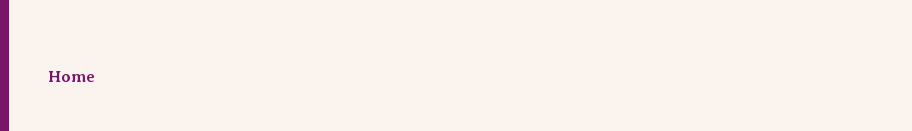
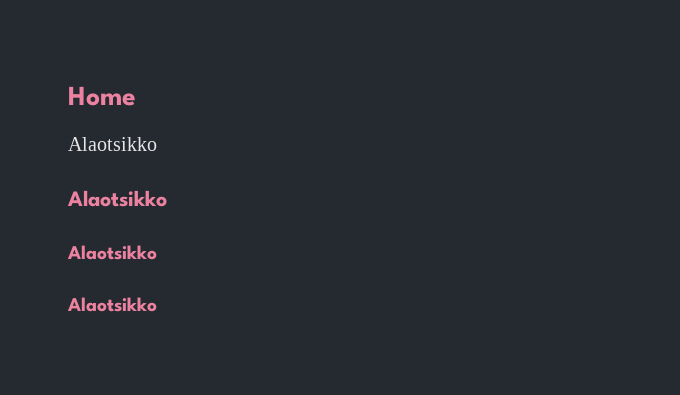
(95, 76) none -> [68,137,157,151] [67,190,167,207] [67,245,157,260] [67,297,157,312] // Alaotsikko // Alaotsikko // Alaotsikko // Alaotsikko

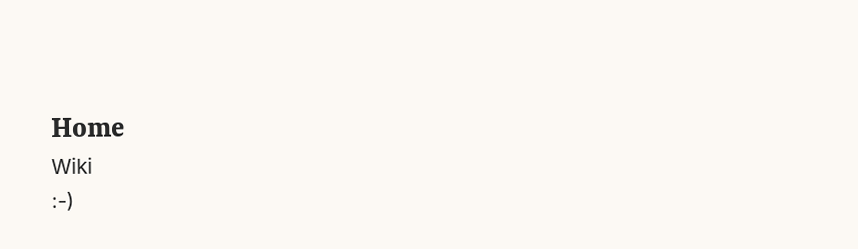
[68,137,157,151] [67,190,167,207] [67,245,157,260] [67,297,157,312] Alaotsikko // Alaotsikko // Alaotsikko // Alaotsikko -> [51,156,93,175] [51,191,74,212] Wiki // :-)

